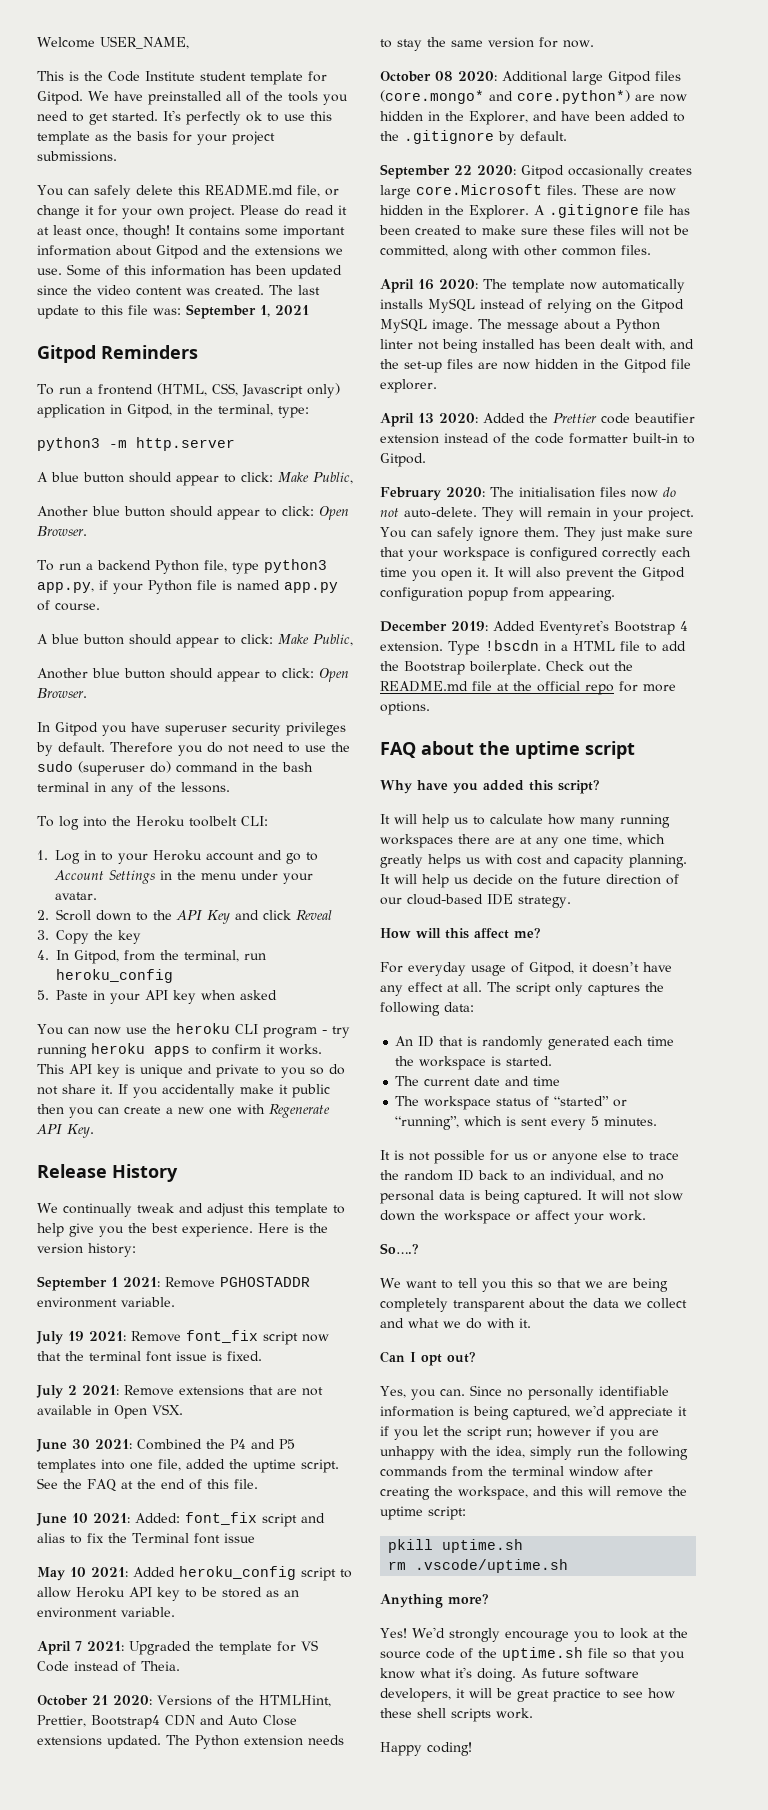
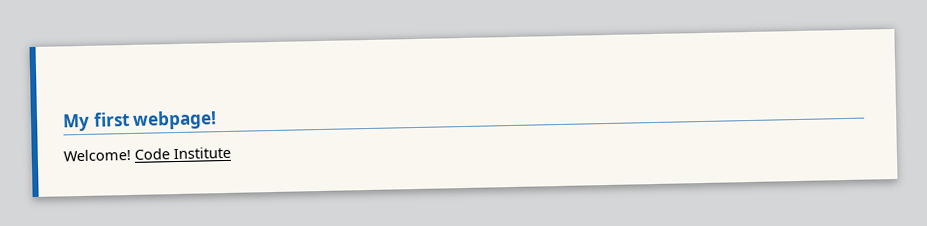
[37,36,189,49] [37,71,327,85] [37,91,348,105] [37,110,332,125] [37,131,275,145] [37,151,117,162] [37,185,339,199] [37,205,347,219] [37,225,345,239] [37,245,343,259] [37,264,342,279] [37,285,320,296] [37,304,309,319] [37,345,198,363] [37,383,340,398] [37,404,309,418] [37,437,235,451] [37,472,353,486] [37,506,349,520] [37,526,87,536] [37,559,327,574] [37,580,338,594] [37,600,100,611] [37,634,353,648] [37,668,349,682] [37,688,87,698] [37,722,346,736] [36,742,350,756] [37,761,313,776] [37,782,230,796] [37,816,268,830] [37,850,318,864] [54,870,313,884] [55,892,97,900] [37,909,332,924] [37,930,141,944] [37,950,266,964] [56,969,173,983] [37,990,277,1004] [37,1023,350,1038] [37,1043,322,1058] [37,1064,345,1078] [37,1084,330,1098] [37,1104,330,1118] [36,1124,94,1138] [37,1164,178,1182] [37,1203,345,1217] [37,1223,328,1237] [37,1243,136,1257] [37,1276,310,1291] [37,1297,175,1308] [36,1330,329,1345] [37,1351,262,1362] [36,1385,323,1399] [37,1404,183,1419] [36,1439,295,1452] [37,1459,339,1473] [37,1478,258,1492] [36,1512,325,1527] [37,1533,255,1544] [37,1566,352,1581] [37,1587,299,1601] [37,1607,175,1618] [37,1640,318,1655] [37,1661,180,1672] [37,1695,331,1707] [37,1715,297,1729] [37,1735,344,1749] [380,37,594,51] [380,71,681,85] [380,90,687,104] [380,111,685,125] [380,130,567,145] [380,164,692,179] [380,184,676,199] [380,204,690,219] [379,225,689,236] [380,245,651,259] [380,279,685,293] [380,298,684,313] [380,318,660,333] [380,339,694,353] [380,359,691,373] [380,379,437,393] [380,413,695,427] [380,433,695,444] [380,453,426,467] [380,487,676,501] [380,507,694,521] [380,527,693,541] [380,547,691,561] [380,567,685,581] [380,587,615,601] [380,620,688,635] [380,640,686,655] [380,661,633,675] [380,681,676,695] [380,701,430,715] [380,741,635,759] [380,780,600,794] [380,814,670,828] [380,834,665,848] [380,854,687,868] [380,874,679,888] [380,894,571,908] [380,928,541,939] [380,962,672,976] [380,982,664,996] [380,1002,474,1016] [395,1036,675,1050] [395,1056,553,1070] [395,1076,561,1086] [395,1096,628,1110] [395,1116,658,1130] [380,1150,679,1164] [380,1170,664,1182] [380,1190,683,1204] [380,1210,646,1224] [380,1243,419,1254] [380,1278,668,1292] [380,1298,687,1312] [380,1318,531,1329] [380,1351,476,1366] [380,1385,669,1400] [380,1405,687,1420] [380,1426,659,1440] [380,1446,688,1460] [380,1466,653,1477] [380,1486,687,1500] [380,1506,466,1520] [388,1539,524,1553] [388,1559,569,1573] [380,1594,489,1608] [380,1627,688,1642] [380,1647,685,1662] [380,1667,639,1682] [380,1688,675,1702] [380,1708,533,1722] [380,1742,472,1756] Welcome USER_NAME, // This is the Code Institute student template for Gitpod. We have preinstalled all of the tools you need to get started. It's perfectly ok to use this template as the basis for your project submissions. // You can safely delete this README.md file, or change it for your own project. Please do read it at least once, though! It contains some important information about Gitpod and the extensions we use. Some of this information has been updated since the video content was created. The last update to this file was: September 1, 2021 // Gitpod Reminders // To run a frontend (HTML, CSS, Javascript only) application in Gitpod, in the terminal, type: // python3 -m http.server // A blue button should appear to click: Make Public, // Another blue button should appear to click: Open Browser. // To run a backend Python file, type python3 app.py, if your Python file is named app.py of course. // A blue button should appear to click: Make Public, // Another blue button should appear to click: Open Browser. // In Gitpod you have superuser security privileges by default. Therefore you do not need to use the sudo (superuser do) command in the bash terminal in any of the lessons. // To log into the Heroku toolbelt CLI: // 1. Log in to your Heroku account and go to Account Settings in the menu under your avatar. // 2. Scroll down to the API Key and click Reveal // 3. Copy the key // 4. In Gitpod, from the terminal, run heroku_config // 5. Paste in your API key when asked // You can now use the heroku CLI program - try running heroku apps to confirm it works. This API key is unique and private to you so do not share it. If you accidentally make it public then you can create a new one with Regenerate API Key. // Release History // We continually tweak and adjust this template to help give you the best experience. Here is the version history: // September 1 2021: Remove PGHOSTADDR environment variable. // July 19 2021: Remove font_fix script now that the terminal font issue is fixed. // July 2 2021: Remove extensions that are not available in Open VSX. // June 30 2021: Combined the P4 and P5 templates into one file, added the uptime script. See the FAQ at the end of this file. // June 10 2021: Added: font_fix script and alias to fix the Terminal font issue // May 10 2021: Added heroku_config script to allow Heroku API key to be stored as an environment variable. // April 7 2021: Upgraded the template for VS Code instead of Theia. // October 21 2020: Versions of the HTMLHint, Prettier, Bootstrap4 CDN and Auto Close extensions updated. The Python extension needs to stay the same version for now. // October 08 2020: Additional large Gitpod files (core.mongo* and core.python*) are now hidden in the Explorer, and have been added to the .gitignore by default. // September 22 2020: Gitpod occasionally creates large core.Microsoft files. These are now hidden in the Explorer. A .gitignore file has been created to make sure these files will not be committed, along with other common files. // April 16 2020: The template now automatically installs MySQL instead of relying on the Gitpod MySQL image. The message about a Python linter not being installed has been dealt with, and the set-up files are now hidden in the Gitpod file explorer. // April 13 2020: Added the Prettier code beautifier extension instead of the code formatter built-in to Gitpod. // February 2020: The initialisation files now do not auto-delete. They will remain in your project. You can safely ignore them. They just make sure that your workspace is configured correctly each time you open it. It will also prevent the Gitpod configuration popup from appearing. // December 2019: Added Eventyret's Bootstrap 4 extension. Type !bscdn in a HTML file to add the Bootstrap boilerplate. Check out the README.md file at the official repo for more options. // FAQ about the uptime script // Why have you added this script? // It will help us to calculate how many running workspaces there are at any one time, which greatly helps us with cost and capacity planning. It will help us decide on the future direction of our cloud-based IDE strategy. // How will this affect me? // For everyday usage of Gitpod, it doesn’t have any effect at all. The script only captures the following data: // An ID that is randomly generated each time the workspace is started. // The current date and time // The workspace status of “started” or “running”, which is sent every 5 minutes. // It is not possible for us or anyone else to trace the random ID back to an individual, and no personal data is being captured. It will not slow down the workspace or affect your work. // So….? // We want to tell you this so that we are being completely transparent about the data we collect and what we do with it. // Can I opt out? // Yes, you can. Since no personally identifiable information is being captured, we'd appreciate it if you let the script run; however if you are unhappy with the idea, simply run the following commands from the terminal window after creating the workspace, and this will remove the uptime script: // pkill uptime.sh // rm .vscode/uptime.sh // Anything more? // Yes! We'd strongly encourage you to look at the source code of the uptime.sh file so that you know what it's doing. As future software developers, it will be great practice to see how these shell scripts work. // Happy coding! -> [62,110,218,132] [63,146,231,162] My first webpage! // Welcome! Code Institute

